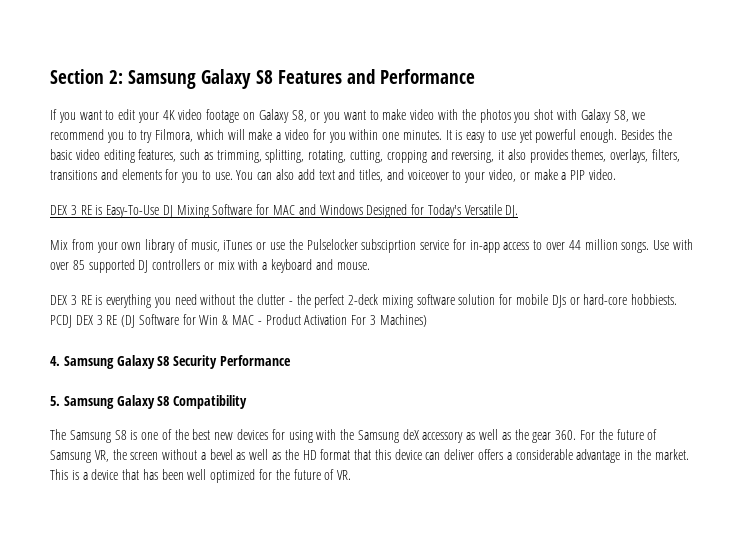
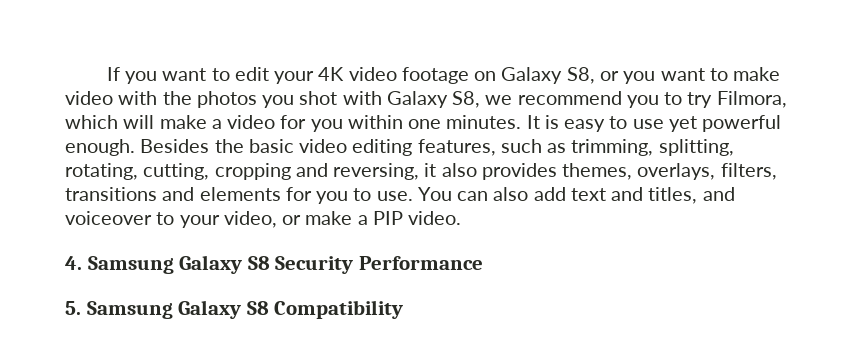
[50,69,475,89] Section 2: Samsung Galaxy S8 Features and Performance // -> (106, 74) none
[50,204,519,218] [50,239,693,253] [50,259,370,273] [50,294,678,308] [50,314,427,328] // DEX 3 RE is Easy-To-Use DJ Mixing Software for MAC and Windows Designed for Today's Versatile DJ. // Mix from your own library of music, iTunes or use the Pulselocker subsciprtion service for in-app access to over 44 million songs. Use with over 85 supported DJ controllers or mix with a keyboard and mouse. // DEX 3 RE is everything you need without the clutter - the perfect 2-deck mixing software solution for mobile DJs or hard-core hobbiests. PCDJ DEX 3 RE (DJ Software for Win & MAC - Product Activation For 3 Machines) -> (462, 218) none
[50,429,658,443] [50,449,689,463] [50,469,352,483] // The Samsung S8 is one of the best new devices for using with the Samsung deX accessory as well as the gear 360. For the future of Samsung VR, the screen without a bevel as well as the HD format that this device can deliver offers a considerable advantage in the market. This is a device that has been well optimized for the future of VR. -> (404, 309) none

